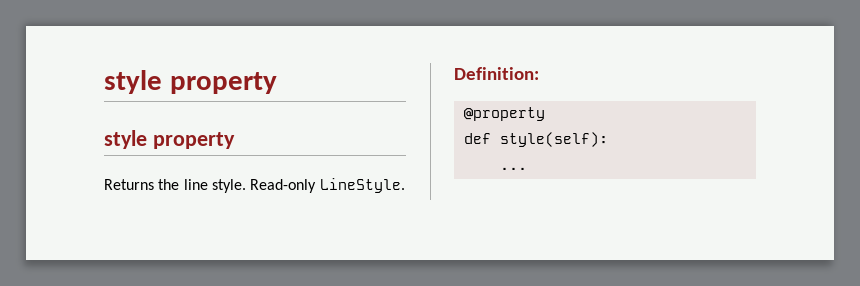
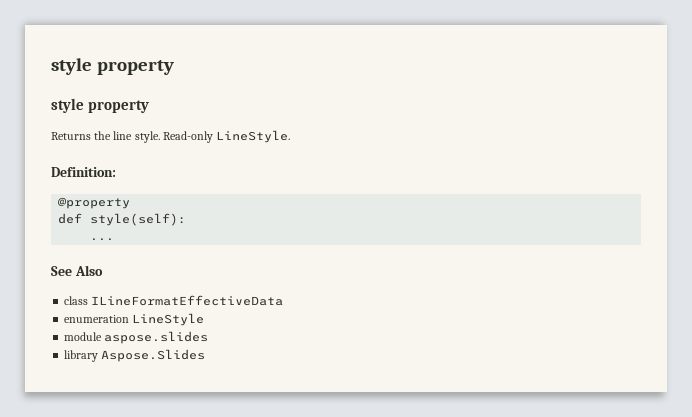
(527, 168) none -> [51,265,103,276] [64,295,284,306] [64,313,205,326] [64,331,209,344] [64,349,206,362] // See Also // class ILineFormatEffectiveData // enumeration LineStyle // module aspose.slides // library Aspose.Slides

